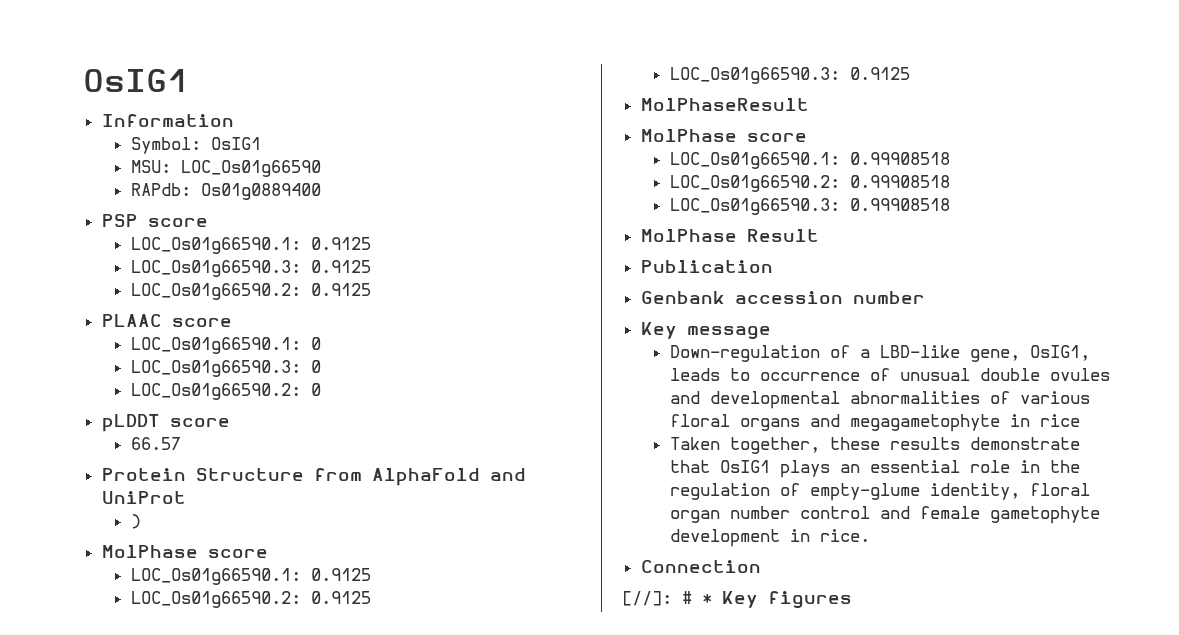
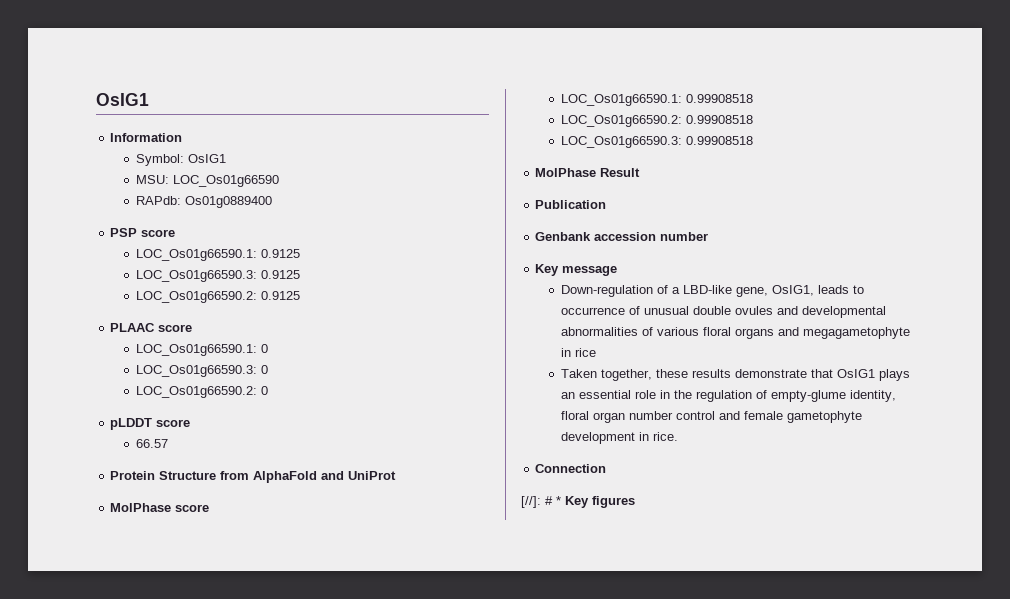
[130,514,141,529] [101,545,268,558] [130,568,371,585] [130,591,371,608] [669,67,910,84] [640,98,809,111] // ) // MolPhase score // LOC_Os01g66590.1: 0.9125 // LOC_Os01g66590.2: 0.9125 // LOC_Os01g66590.3: 0.9125 // MolPhaseResult -> (397, 475) none

